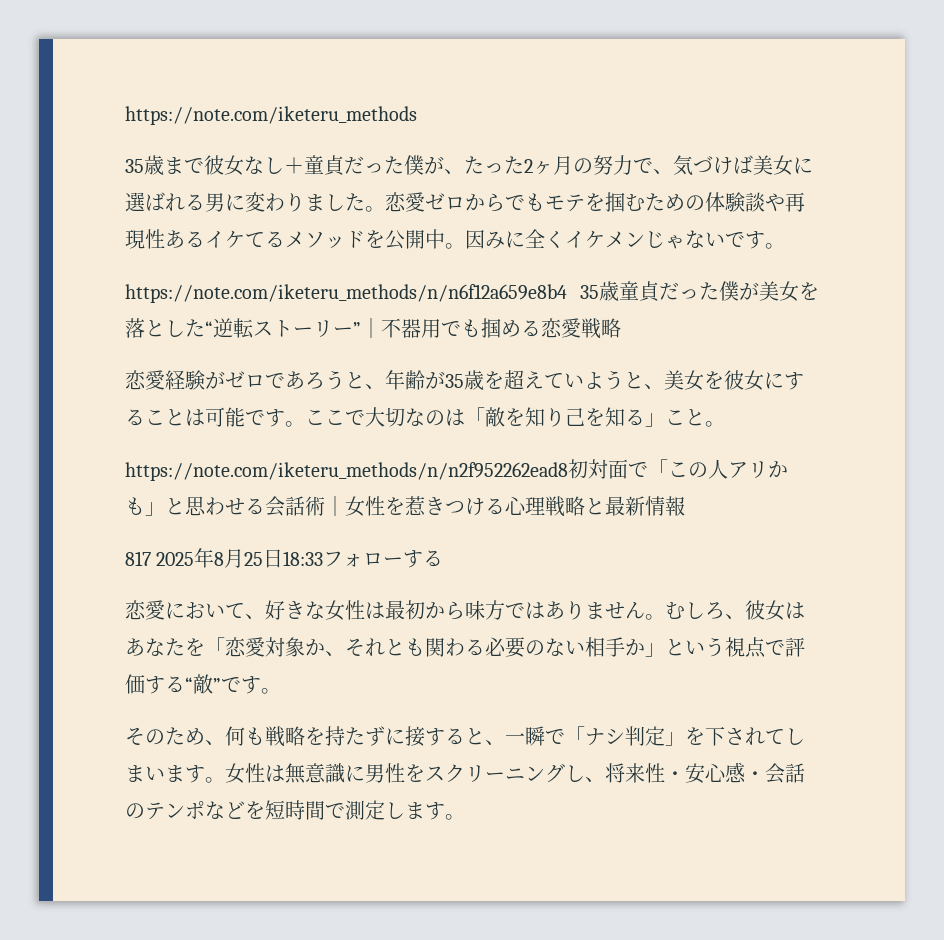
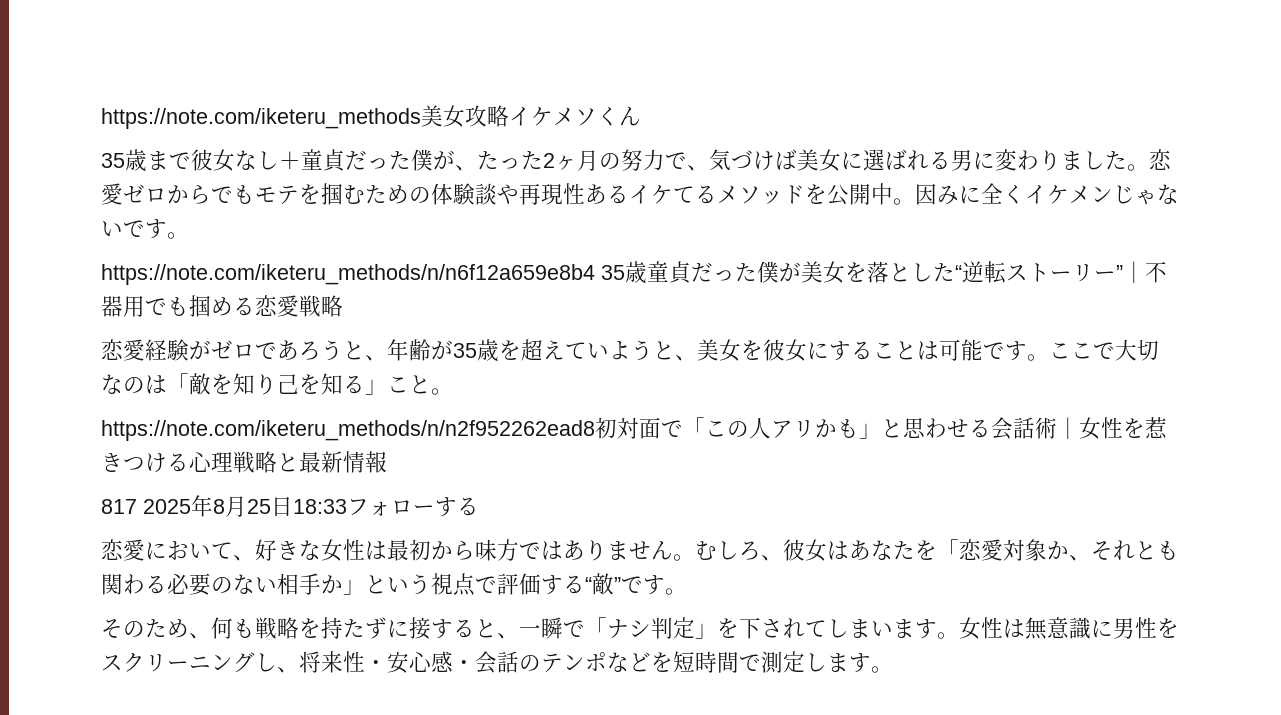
(417, 115) none -> [421,105,641,128] 美女攻略イケメソくん

